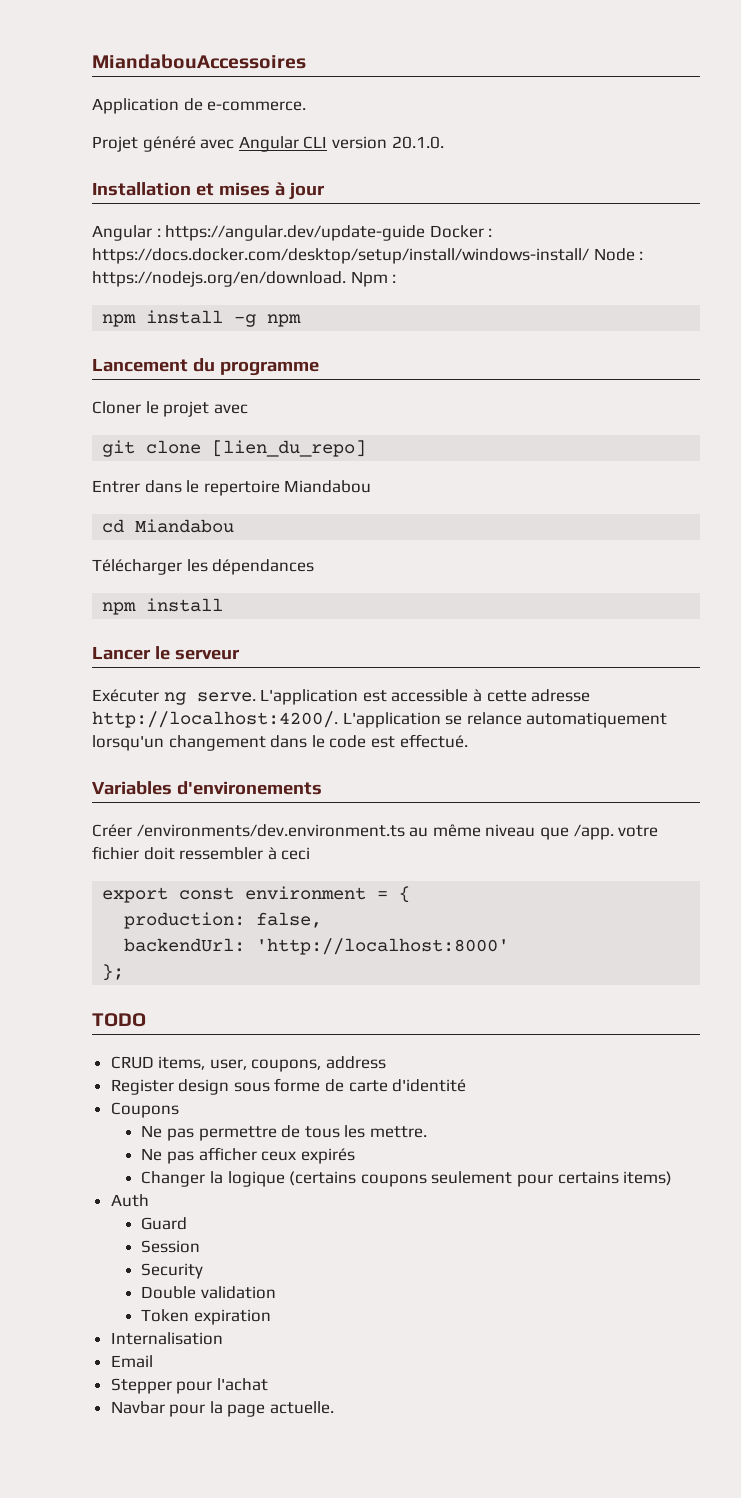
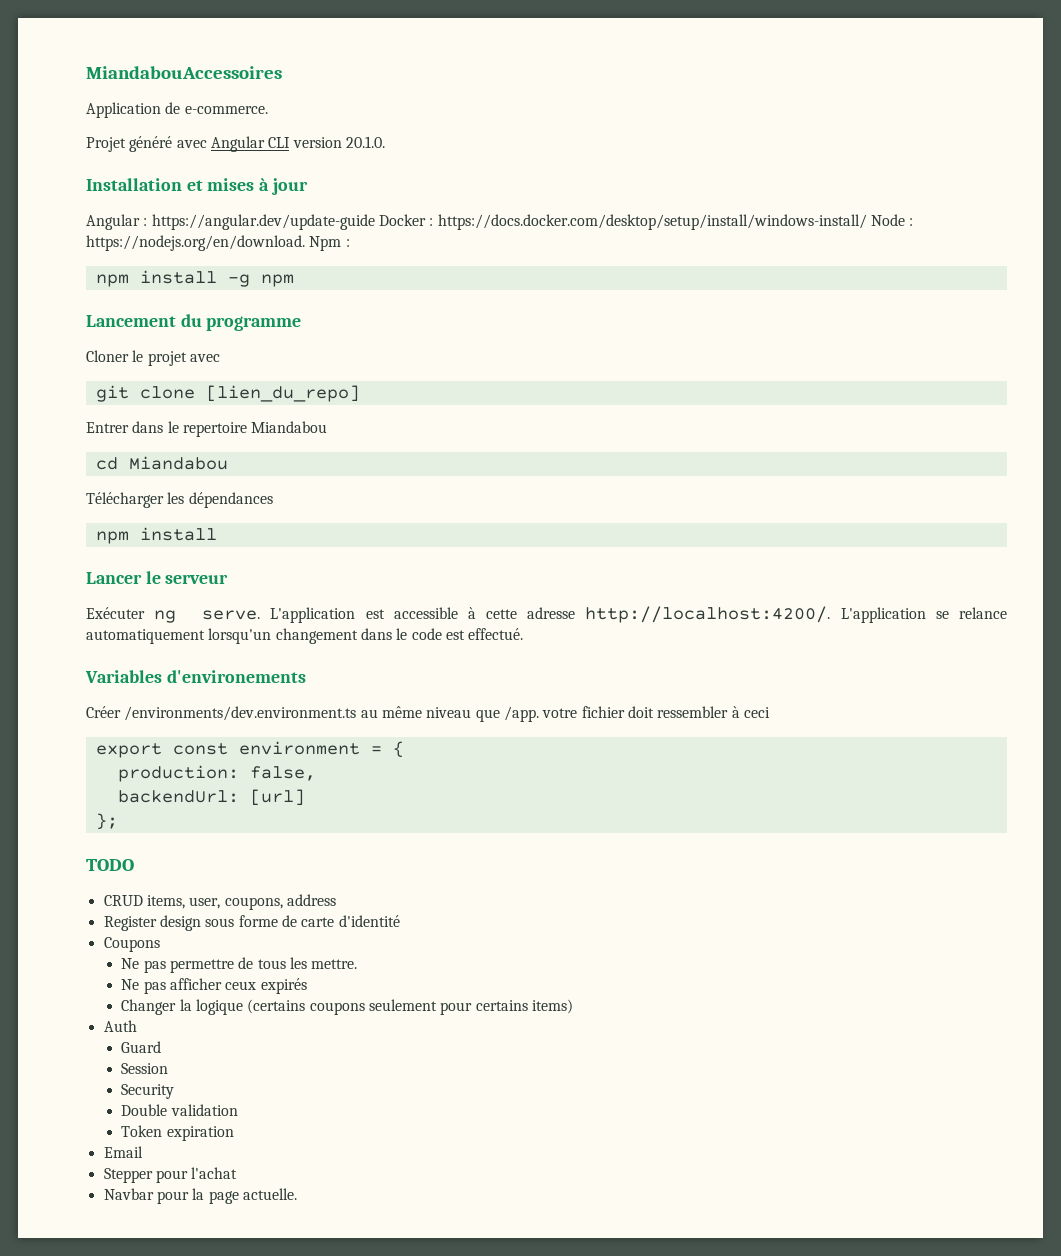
[256,938,510,955] 'http://localhost:8000' -> [249,789,305,806] [url]
[110,1332,223,1345] // Internalisation -> (234, 1133) none

